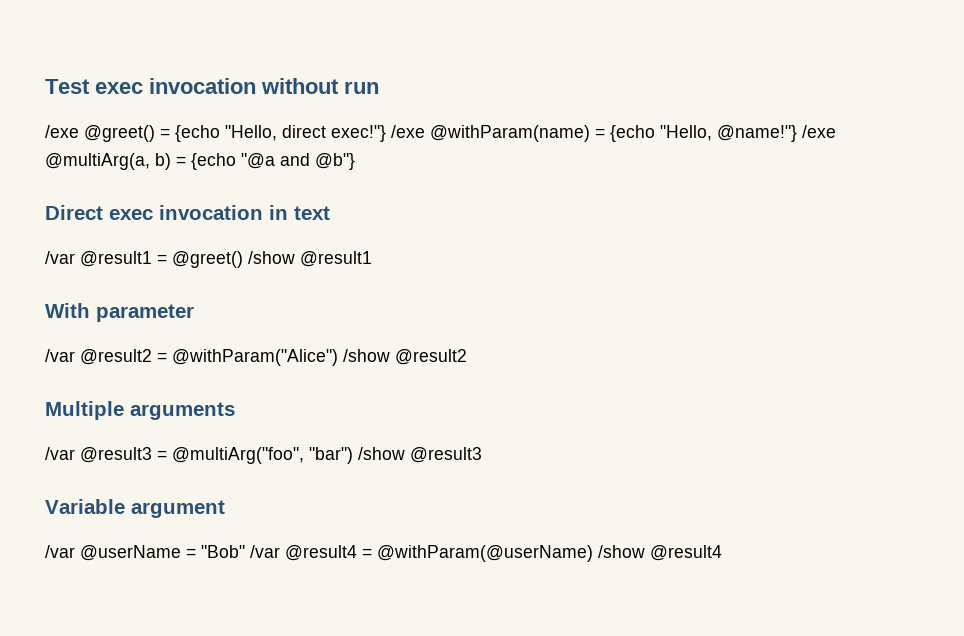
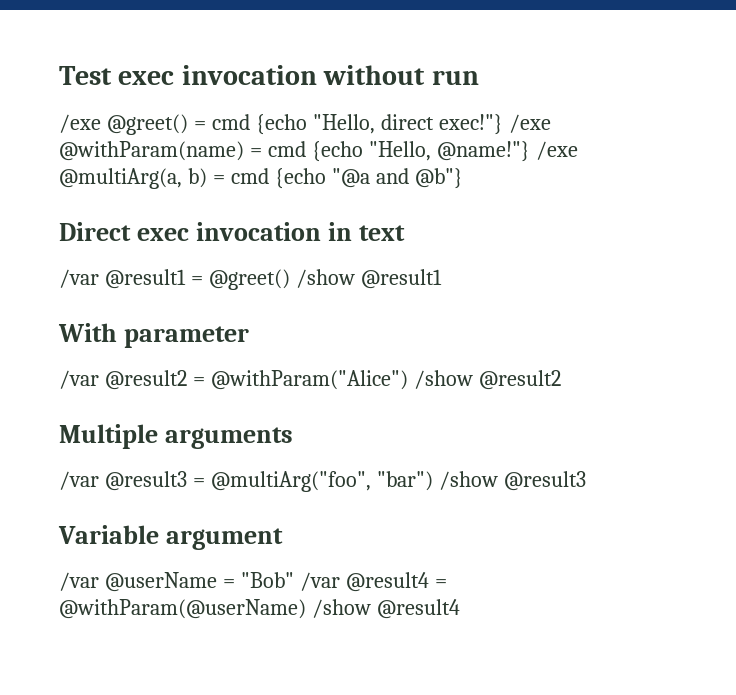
(170, 133) none -> [211,114,250,130] cmd
(605, 133) none -> [267,141,306,157] cmd
(186, 161) none -> [230,168,269,184] cmd

